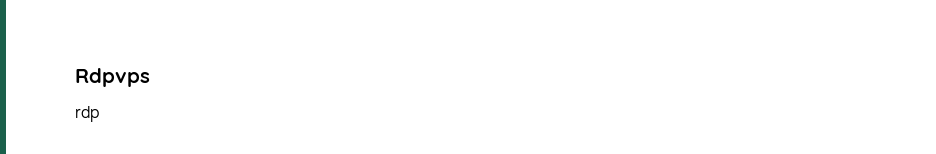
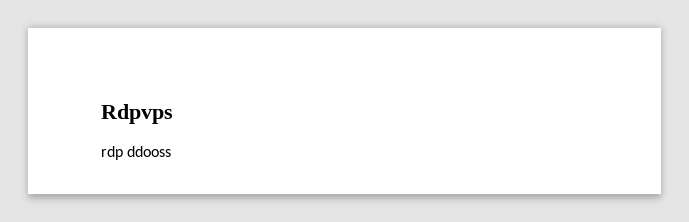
(99, 114) none -> [127,146,172,157] ddooss

